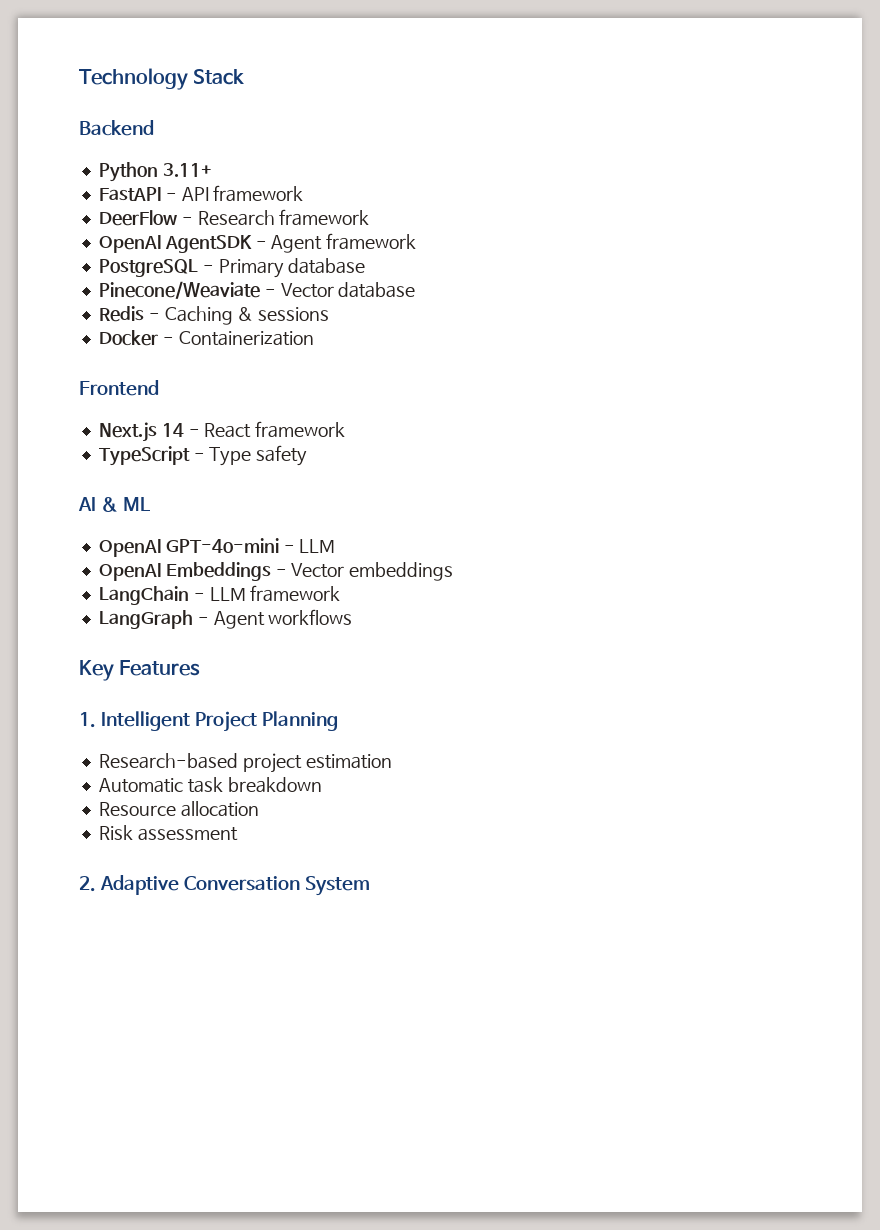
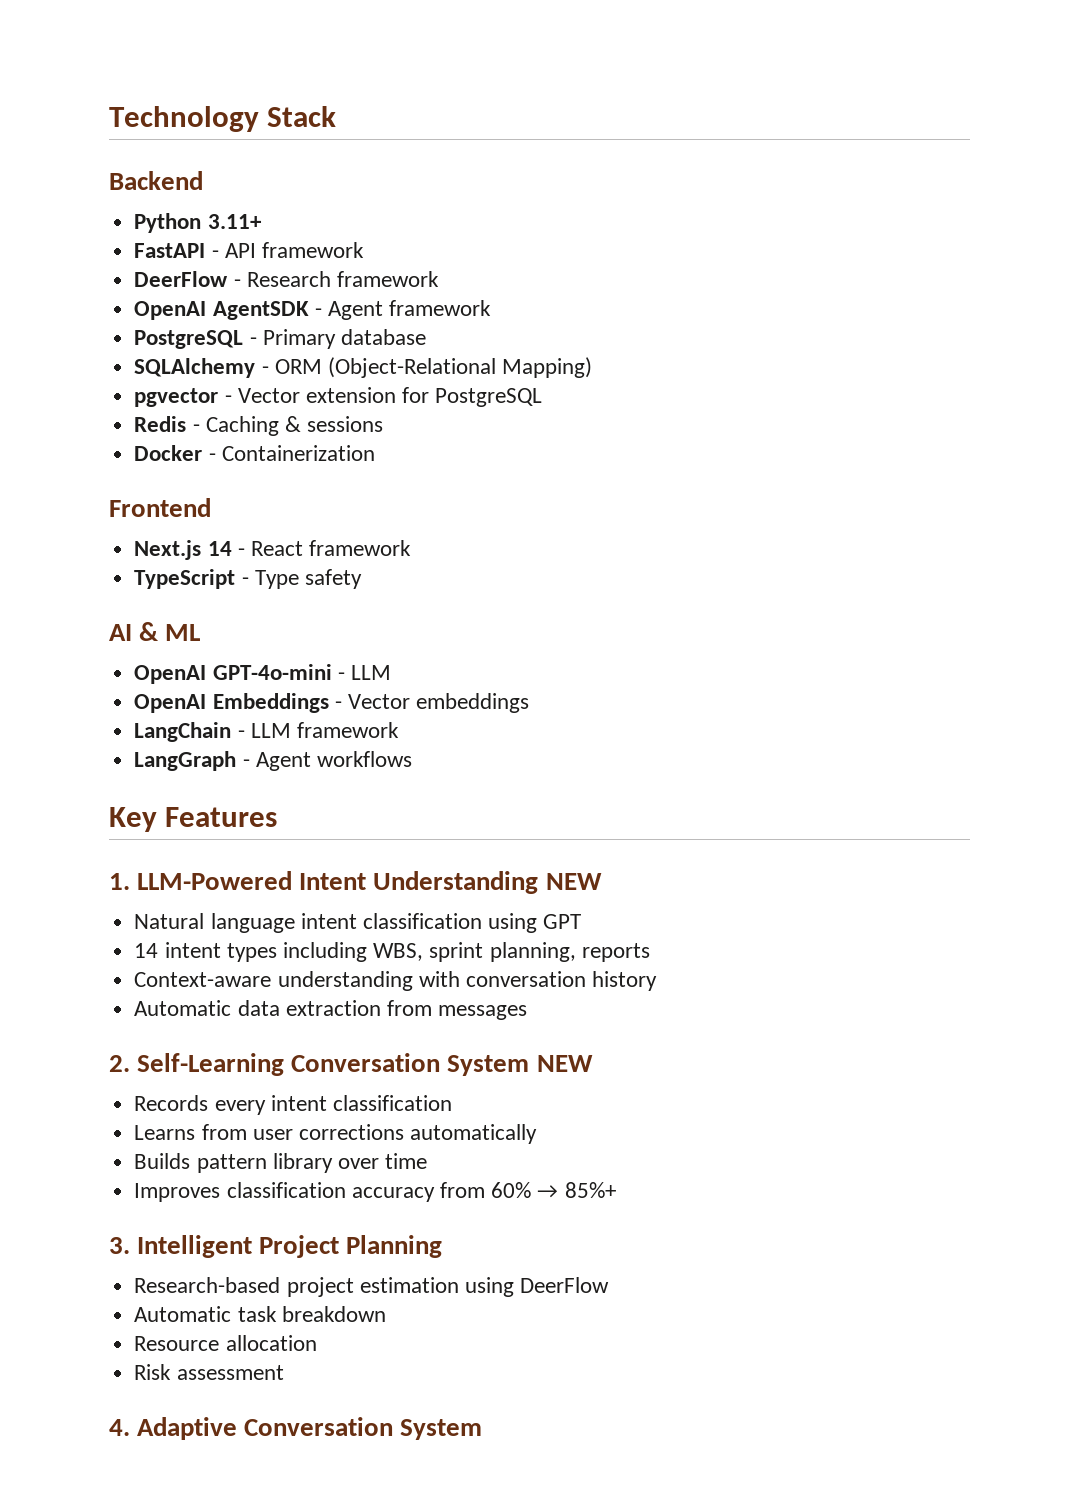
[98,281,416,299] Pinecone/Weaviate - Vector database -> [134,357,593,378] [134,387,543,407] SQLAlchemy - ORM (Object-Relational Mapping) // pgvector - Vector extension for PostgreSQL
(96, 720) none -> [137,871,602,894] [134,913,582,933] [134,942,650,962] [134,971,658,991] [134,1000,528,1020] [109,1053,593,1076] [134,1095,452,1115] [134,1124,538,1144] [134,1153,428,1173] [134,1182,616,1202] [109,1237,130,1254] LLM-Powered Intent Understanding NEW // Natural language intent classification using GPT // 14 intent types including WBS, sprint planning, reports // Context-aware understanding with conversation history // Automatic data extraction from messages // 2. Self-Learning Conversation System NEW // Records every intent classification // Learns from user corrections automatically // Builds pattern library over time // Improves classification accuracy from 60% → 85%+ // 3.
(392, 761) none -> [464,1277,610,1297] using DeerFlow
[79,876,96,892] 2. -> [109,1419,130,1436] 4.

